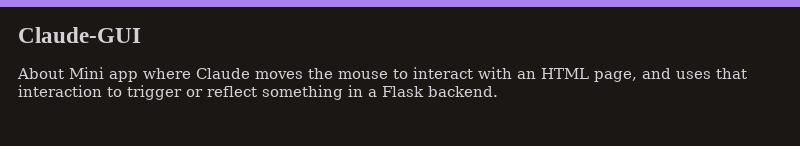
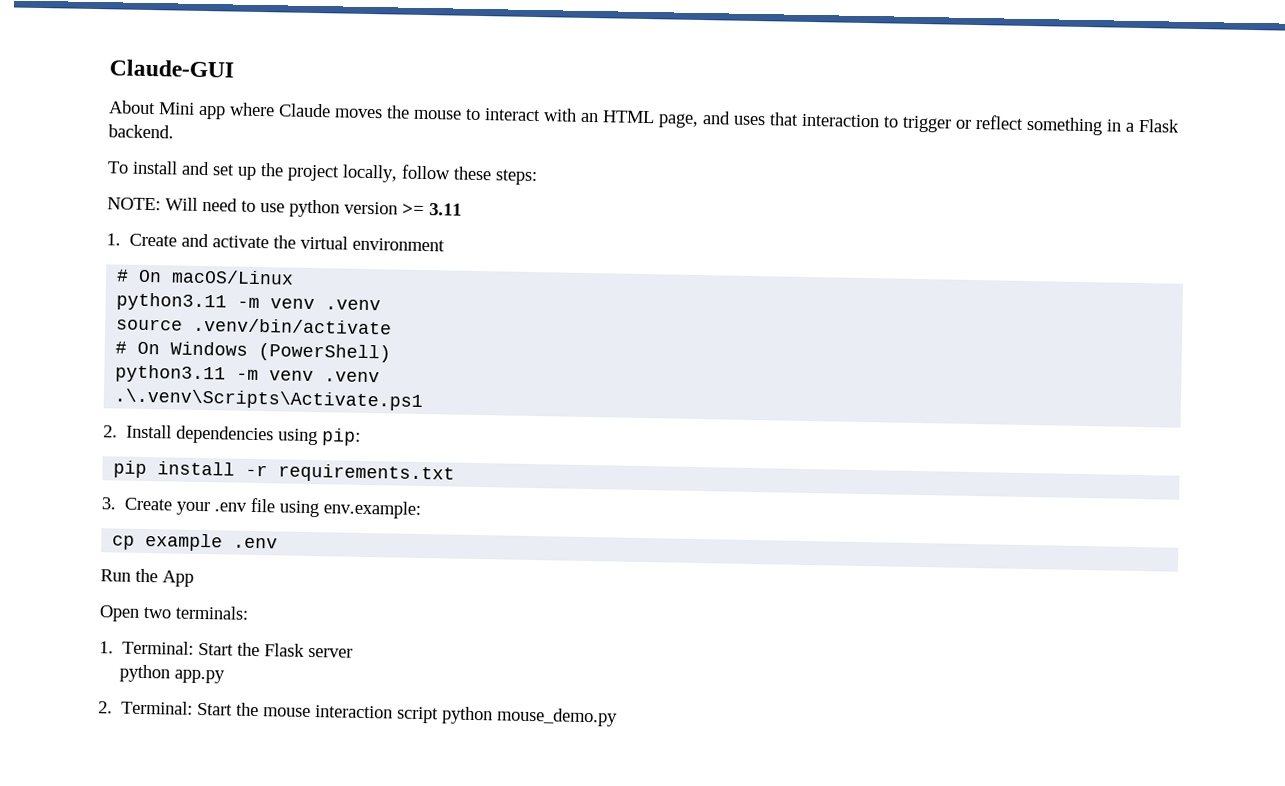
(498, 91) none -> [107,160,538,186] [107,197,462,218] [106,233,446,252] [116,269,295,285] [116,292,382,312] [116,317,393,335] [115,341,392,363] [115,364,381,384] [114,388,424,412] [103,424,362,446] [113,460,456,484] [101,497,422,520] [112,533,279,552] [100,568,194,587] [99,605,249,622] [99,640,354,658] [118,664,225,684] [98,700,619,727] // To install and set up the project locally, follow these steps: // NOTE: Will need to use python version >= 3.11 // 1. Create and activate the virtual environment // # On macOS/Linux // python3.11 -m venv .venv // source .venv/bin/activate // # On Windows (PowerShell) // python3.11 -m venv .venv // .\.venv\Scripts\Activate.ps1 // 2. Install dependencies using pip: // pip install -r requirements.txt // 3. Create your .env file using env.example: // cp example .env // Run the App // Open two terminals: // 1. Terminal: Start the Flask server // python app.py // 2. Terminal: Start the mouse interaction script python mouse_demo.py

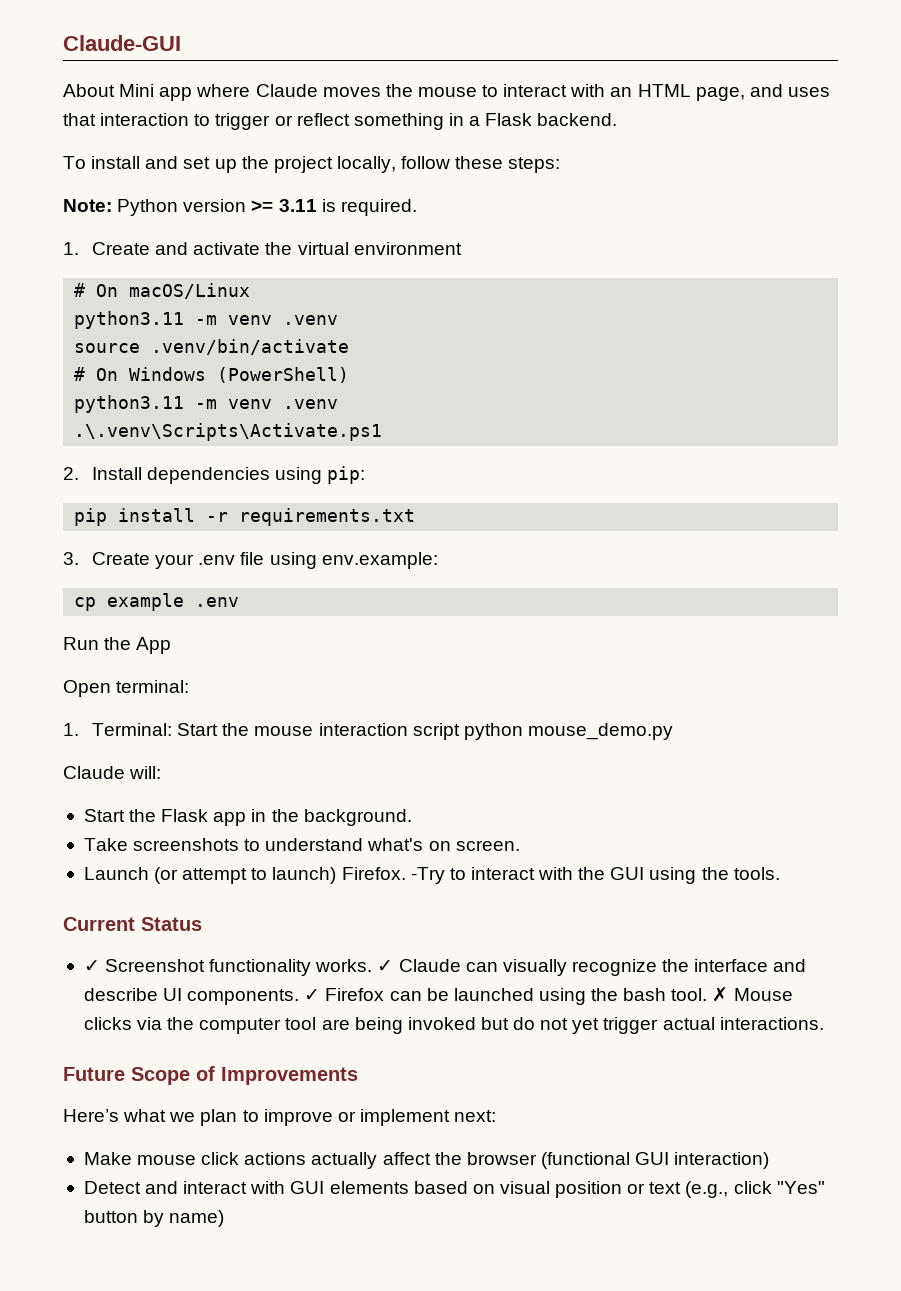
[107,197,340,218] NOTE: Will need to use python -> [63,199,179,216] Note: Python
(462, 209) none -> [321,199,417,216] is required.
[143,605,249,620] [99,640,354,658] [118,664,225,684] [98,701,113,714] two terminals: // 1. Terminal: Start the Flask server // python app.py // 2. -> [116,680,190,693] [63,723,79,736] terminal: // 1.
(619, 717) none -> [63,766,162,779] [83,809,412,826] [83,838,520,851] [83,867,780,884] [63,917,202,931] [83,959,807,976] [83,987,793,1005] [83,1017,824,1034] [63,1066,358,1085] [63,1109,497,1126] [83,1152,770,1169] [83,1181,825,1198] [83,1210,225,1227] // Claude will: // Start the Flask app in the background. // Take screenshots to understand what's on screen. // Launch (or attempt to launch) Firefox. -Try to interact with the GUI using the tools. // Current Status // ✓ Screenshot functionality works. ✓ Claude can visually recognize the interface and describe UI components. ✓ Firefox can be launched using the bash tool. ✗ Mouse clicks via the computer tool are being invoked but do not yet trigger actual interactions. // Future Scope of Improvements // Here’s what we plan to improve or implement next: // Make mouse click actions actually affect the browser (functional GUI interaction) // Detect and interact with GUI elements based on visual position or text (e.g., click "Yes" button by name)

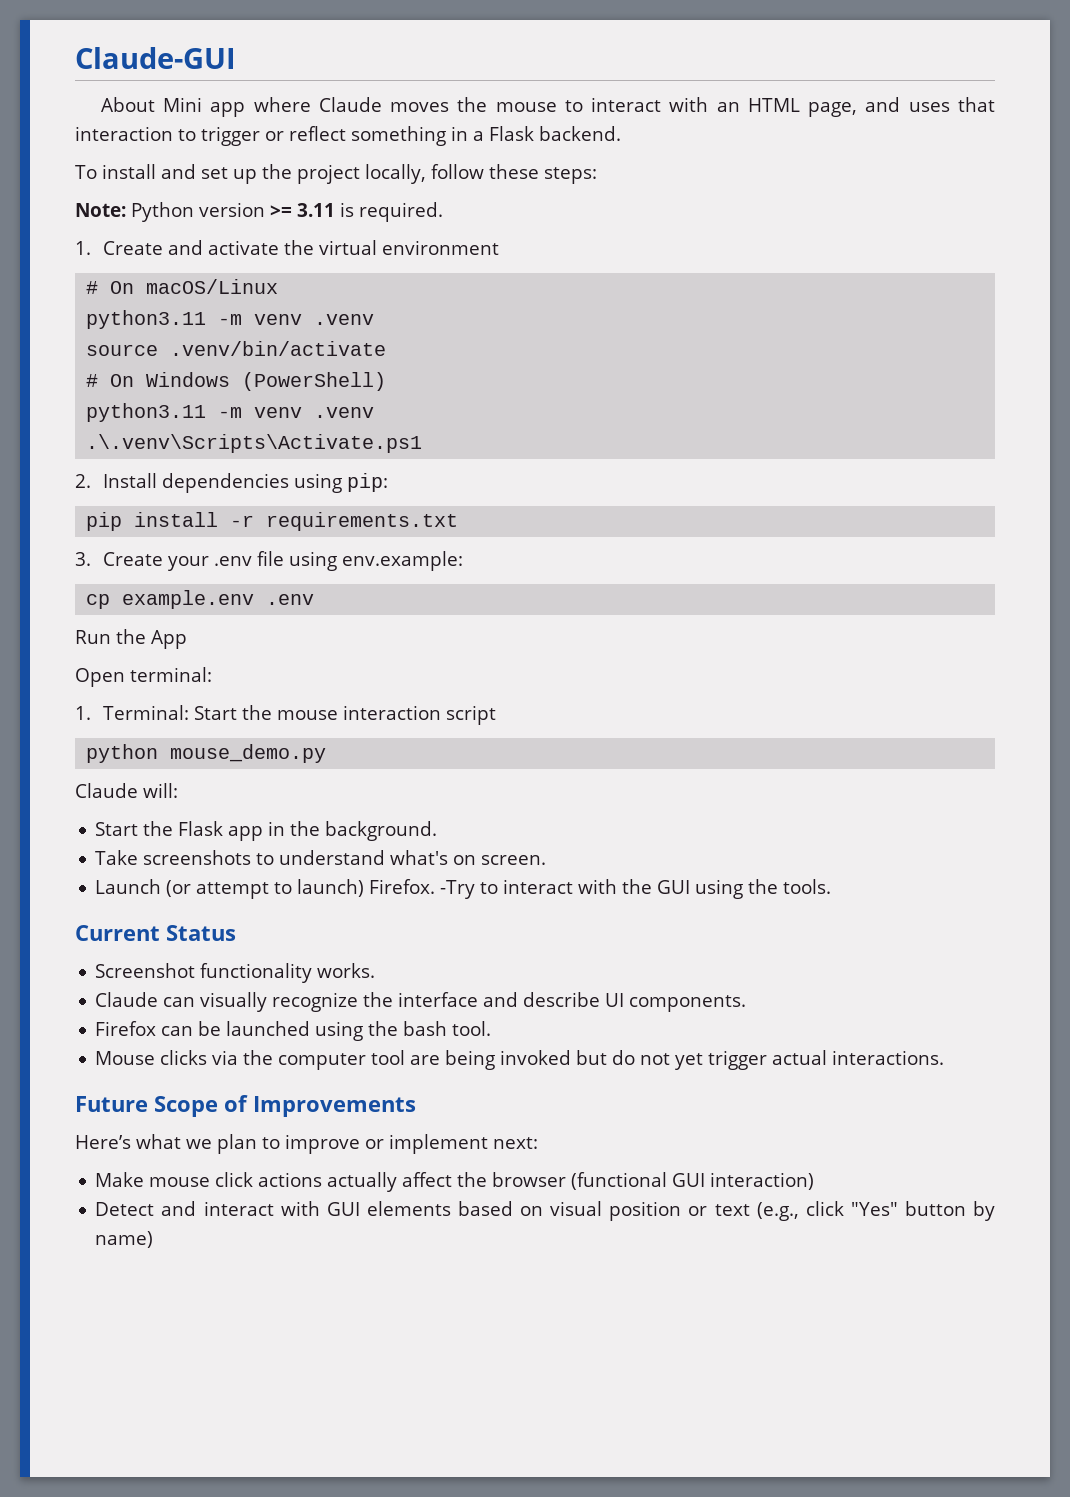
[107,593,185,611] example -> [122,590,255,609] example.env
(460, 731) none -> (497, 715) //
[83,960,100,972] ✓ -> (236, 933) none
[377,960,394,972] ✓ -> (376, 970) //
[304,989,321,1001] ✓ -> (747, 1003) //
[712,987,729,1002] ✗ -> (492, 1028) //

